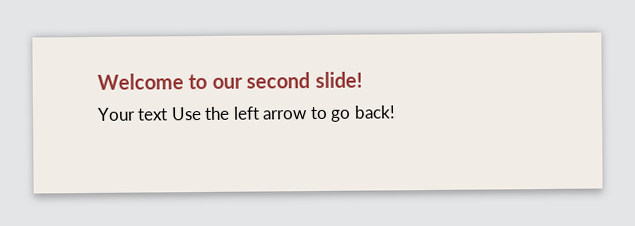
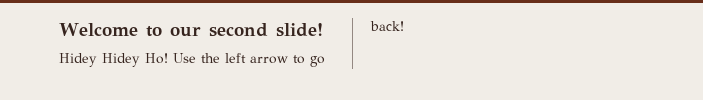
[97,107,169,121] Your text -> [59,53,168,67] Hidey Hidey Ho!

